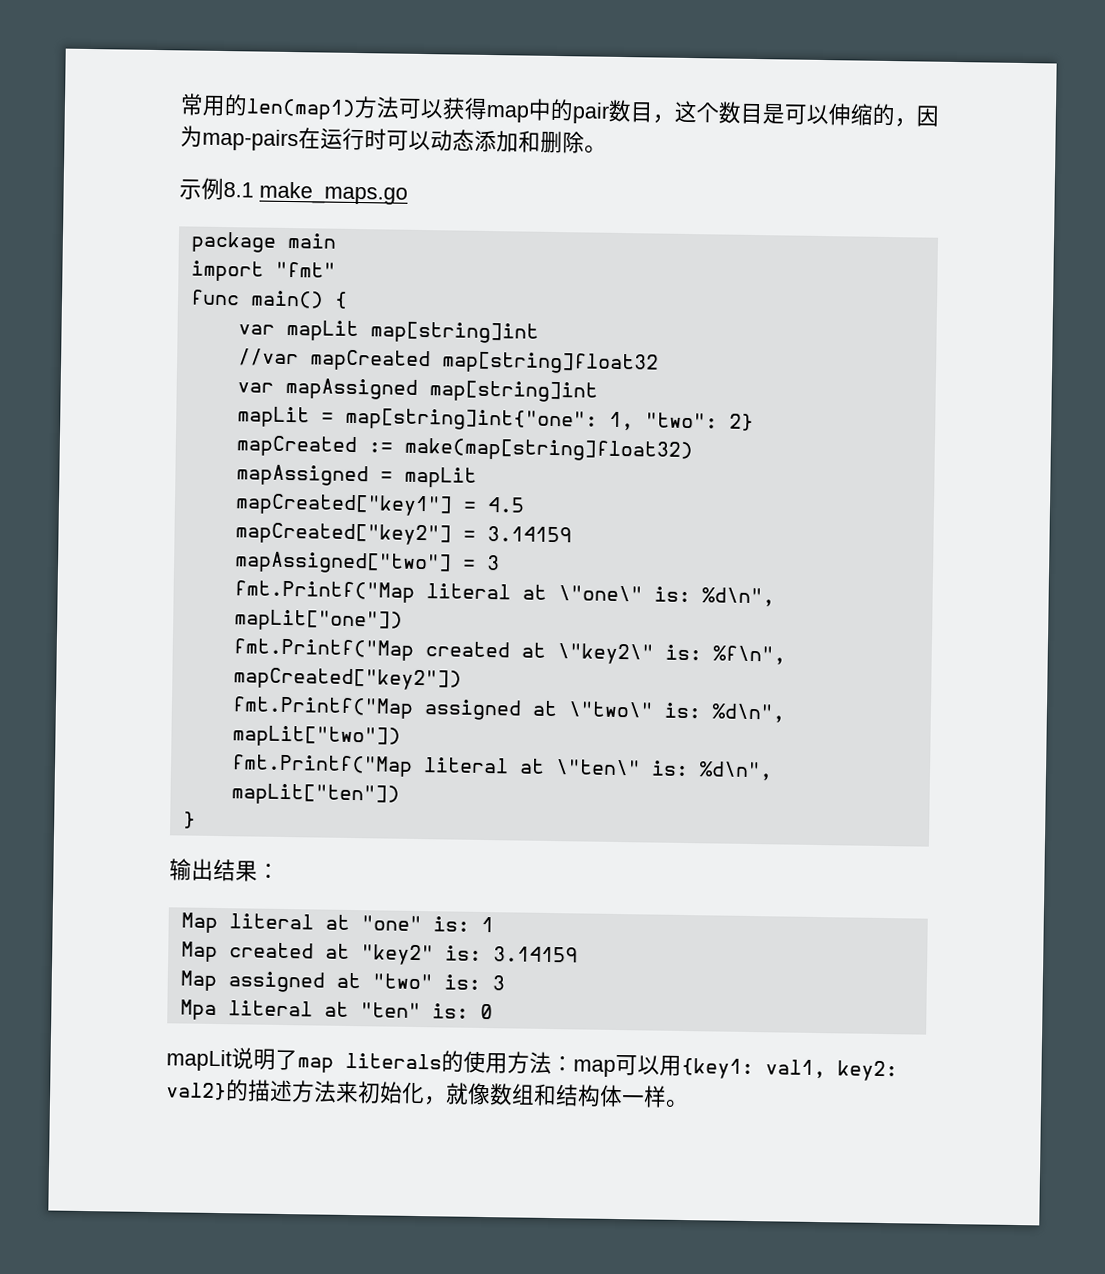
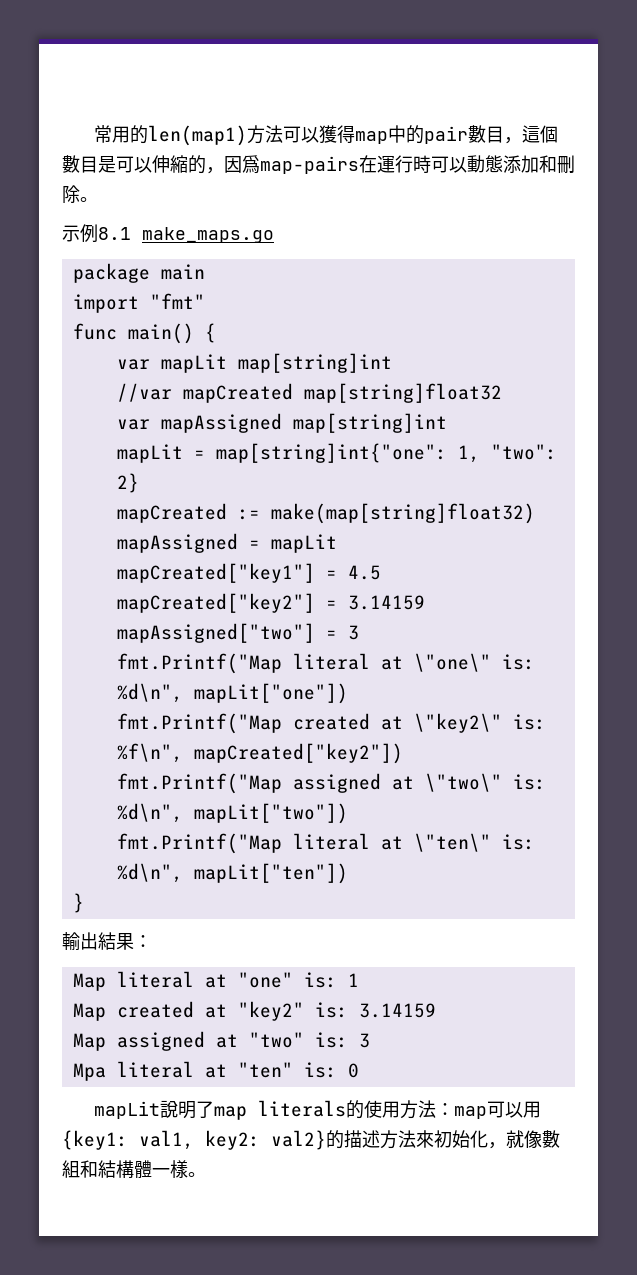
[442,97,466,120] 获 -> [319,125,338,144] 獲
[608,99,940,128] [180,125,563,154] 数目，这个数目是可以伸缩的，因为map-pairs在运行时可以动态添加和删 -> [468,125,559,144] [62,155,575,174] 數目，這個數目是可以伸縮的，因爲map-pairs在運行時可以動態添加和刪
[169,858,236,882] 输出结 -> [62,932,116,950] 輸出結
[231,1047,254,1070] 说 -> [160,1100,179,1118] 說
[335,1080,359,1104] 来 -> [416,1130,434,1148] 來
[489,1083,667,1108] 数组和结构体一样 -> [542,1130,560,1148] [62,1160,188,1178] 數組和結構體一樣

